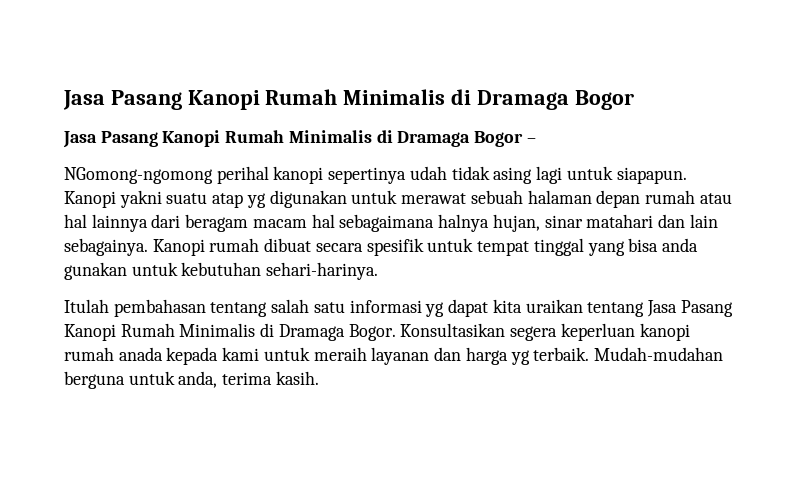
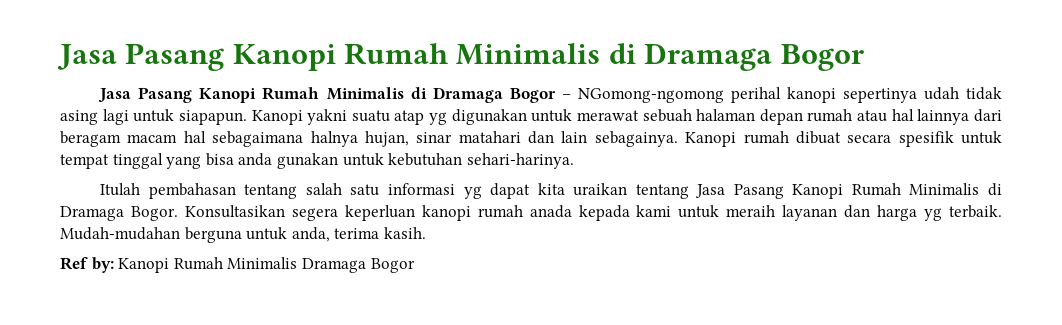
(536, 140) // -> (571, 96) none
(319, 378) none -> [60,257,415,273] // Ref by: Kanopi Rumah Minimalis Dramaga Bogor

